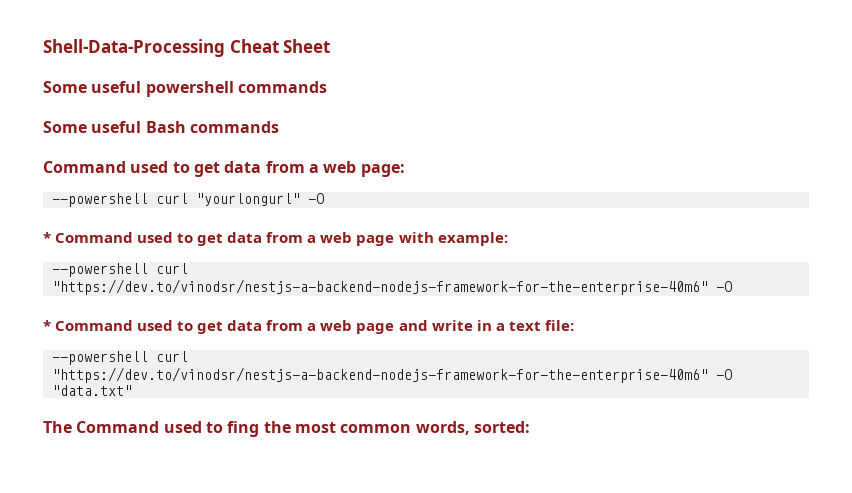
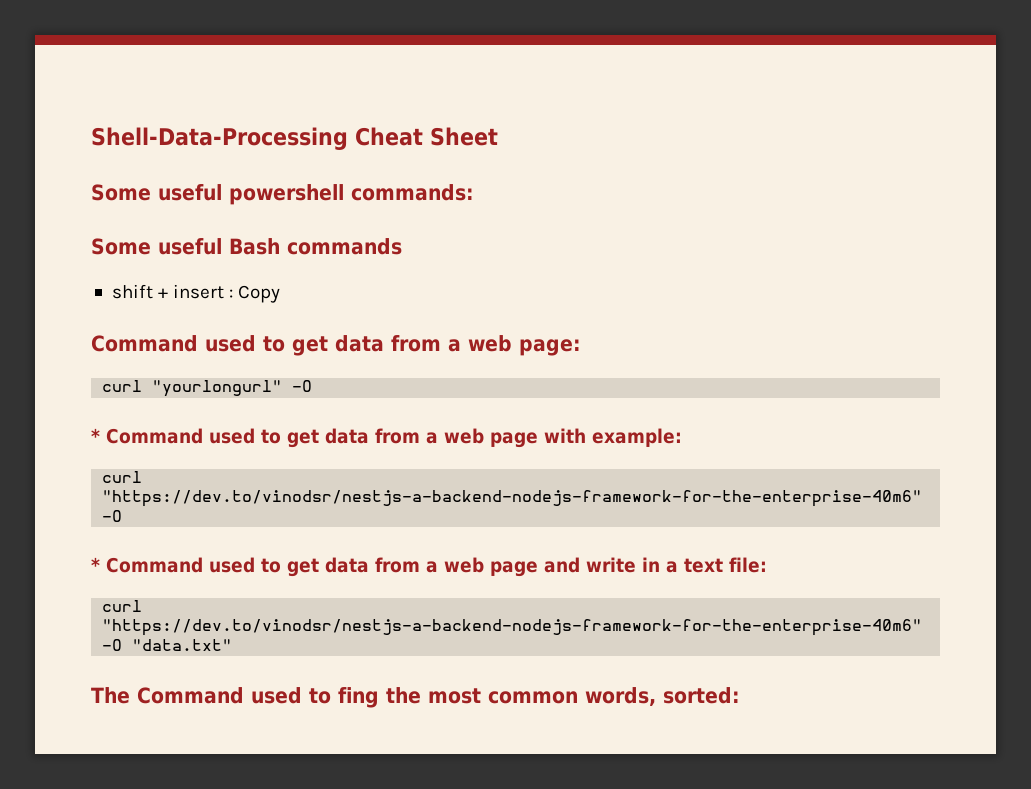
[237,81,327,93] commands -> [351,184,474,201] commands:
(279, 127) none -> [111,284,281,303] // shift + insert : Copy
[51,193,148,207] --powershell -> (581, 347) none
[51,263,148,277] --powershell -> (682, 437) none
[51,351,148,365] --powershell -> (767, 565) none

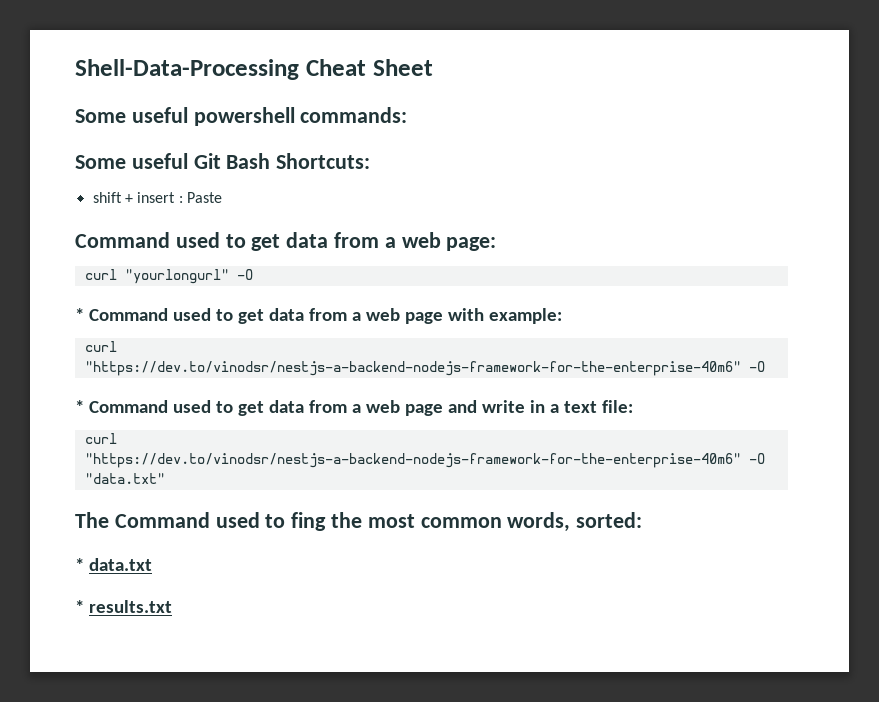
[229,238,402,255] Bash commands -> [193,153,371,169] Git Bash Shortcuts:
[238,285,281,303] Copy -> [186,192,222,203] Paste
(740, 695) none -> [75,558,152,571] [75,600,172,613] // * data.txt // * results.txt

